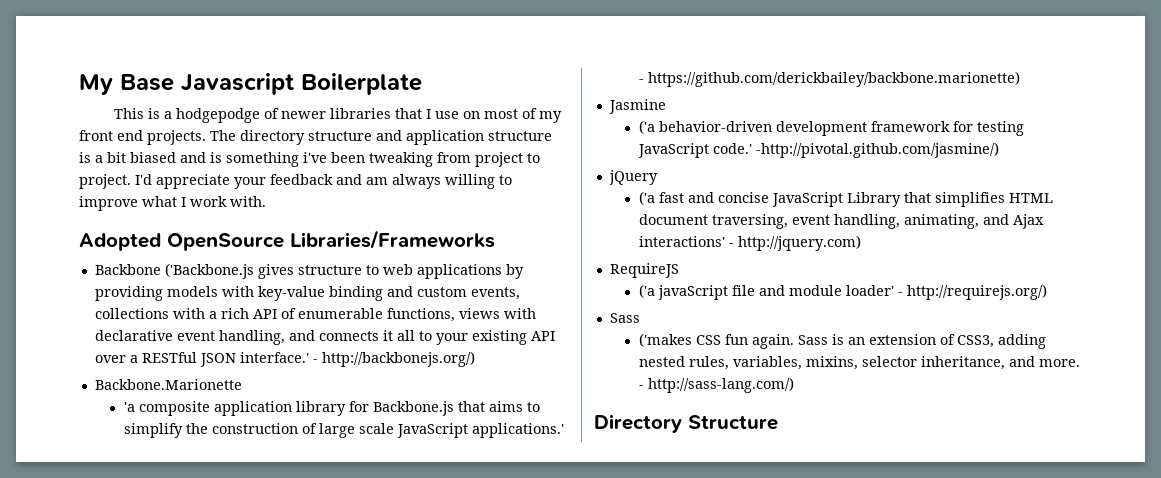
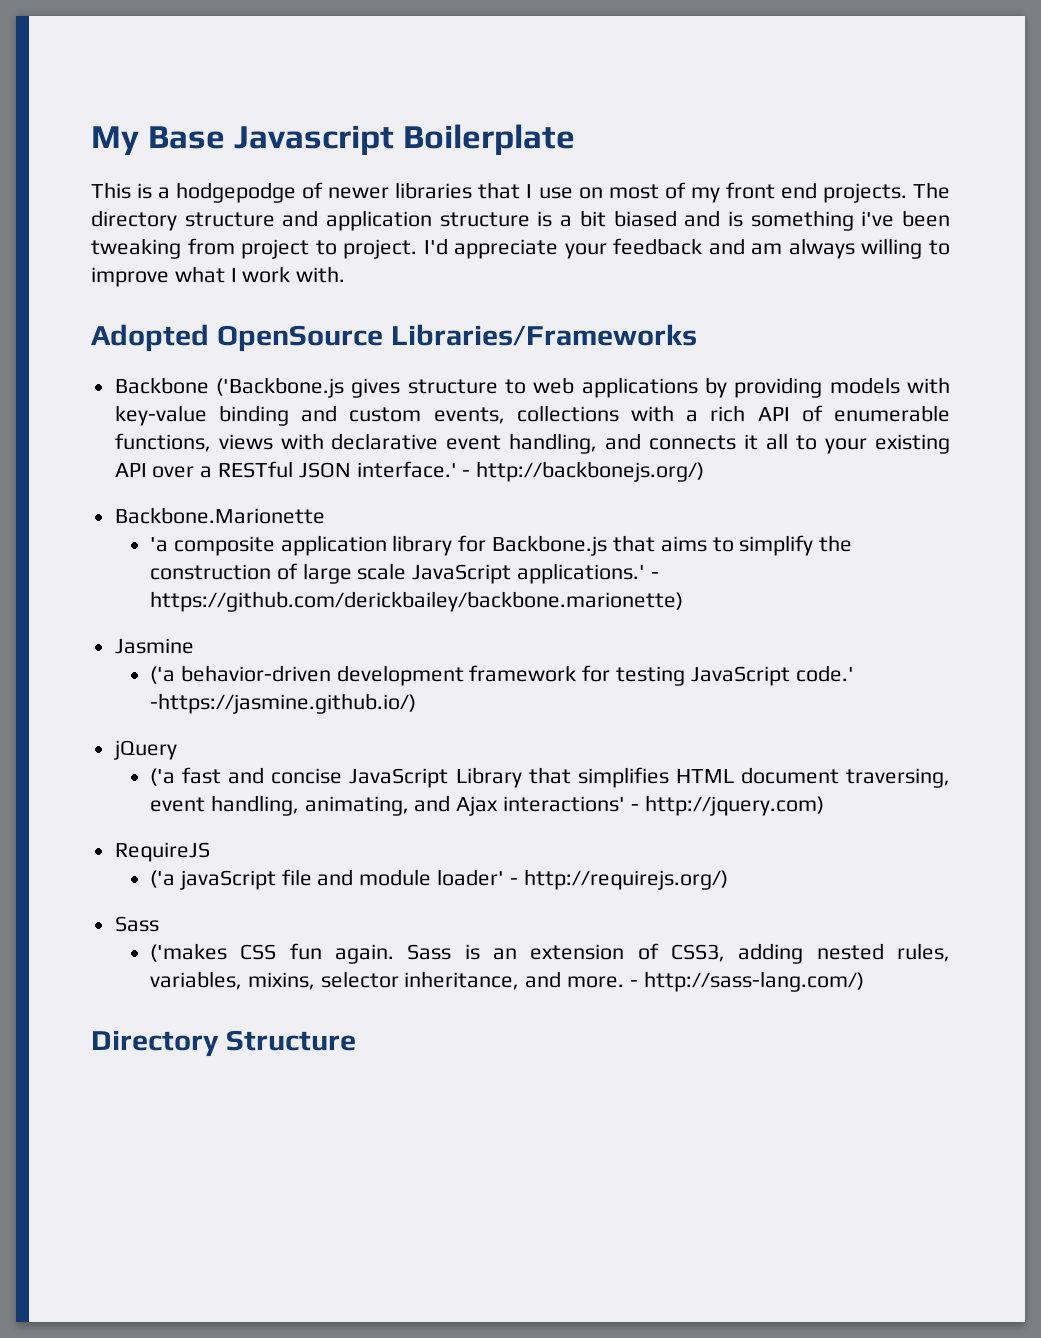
[755,142,999,158] -http://pivotal.github.com/jasmine/) -> [150,693,417,714] -https://jasmine.github.io/)

